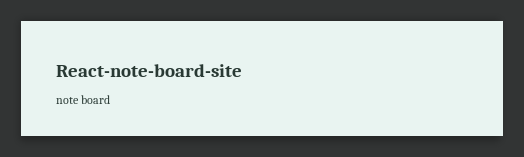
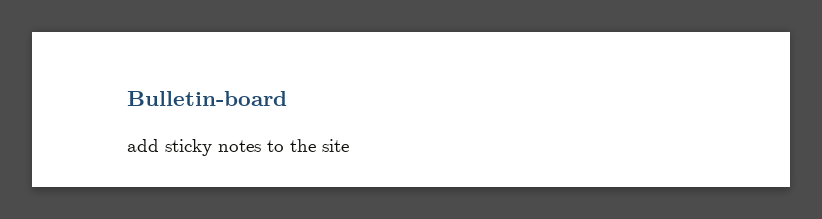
[56,64,242,77] [56,95,111,104] React-note-board-site // note board -> [127,91,287,106] [127,139,349,156] Bulletin-board // add sticky notes to the site

